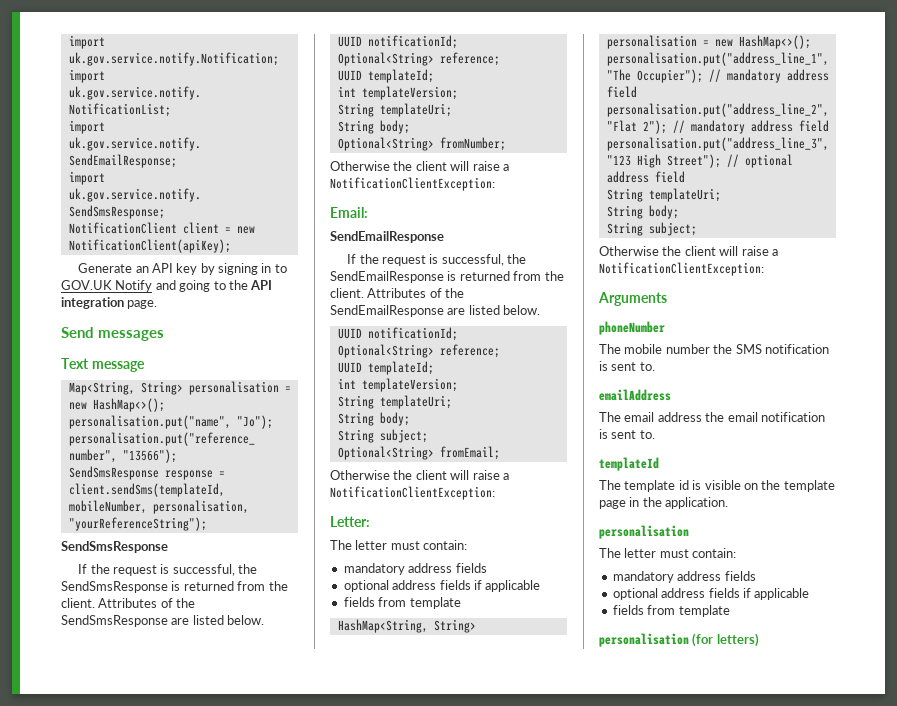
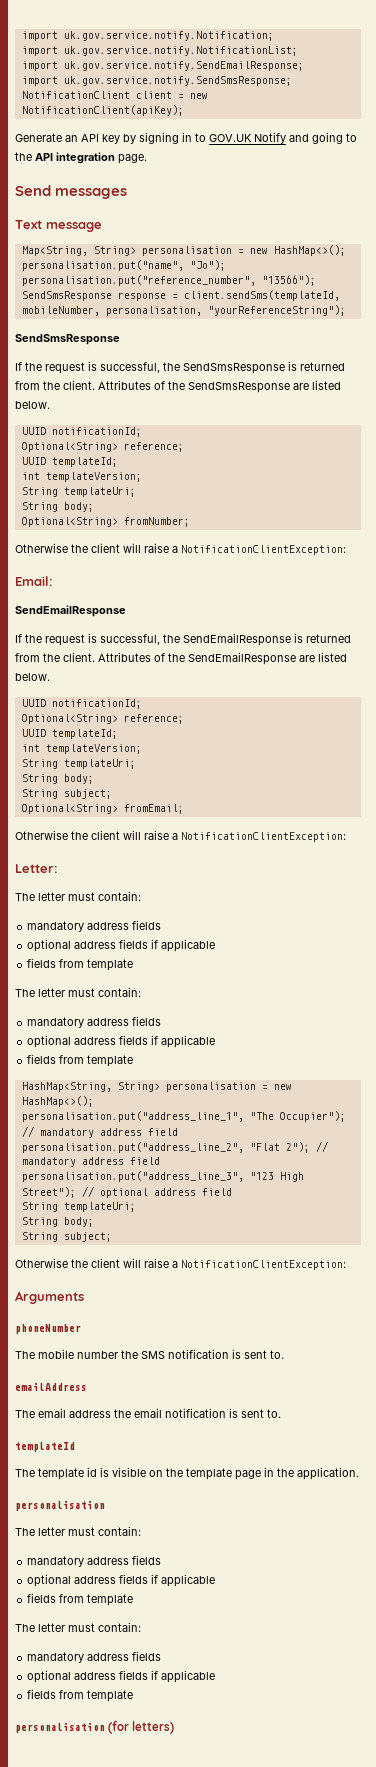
(461, 603) none -> [15,987,141,997] [27,1016,162,1028] [27,1035,216,1048] [27,1054,134,1067] // The letter must contain: // mandatory address fields // optional address fields if applicable // fields from template
(730, 611) none -> [15,1622,141,1632] [27,1651,162,1663] [27,1670,216,1683] [27,1689,134,1702] // The letter must contain: // mandatory address fields // optional address fields if applicable // fields from template

